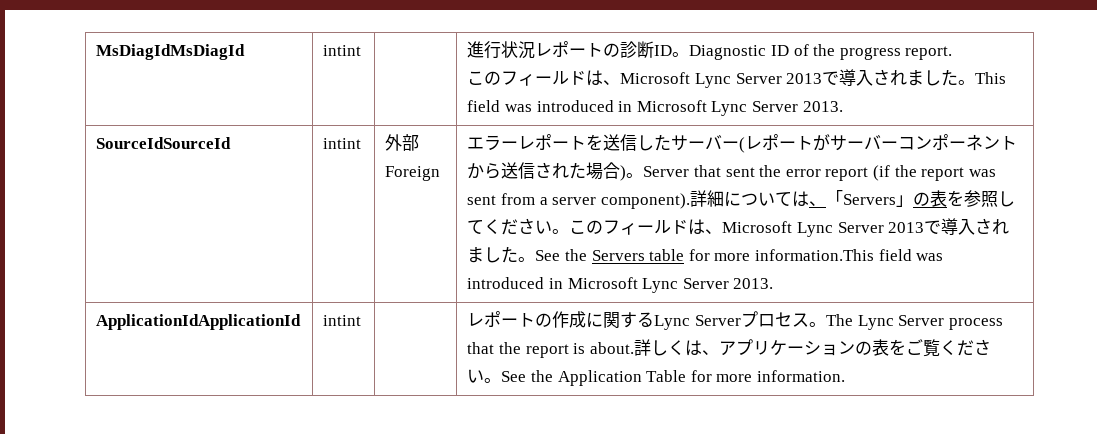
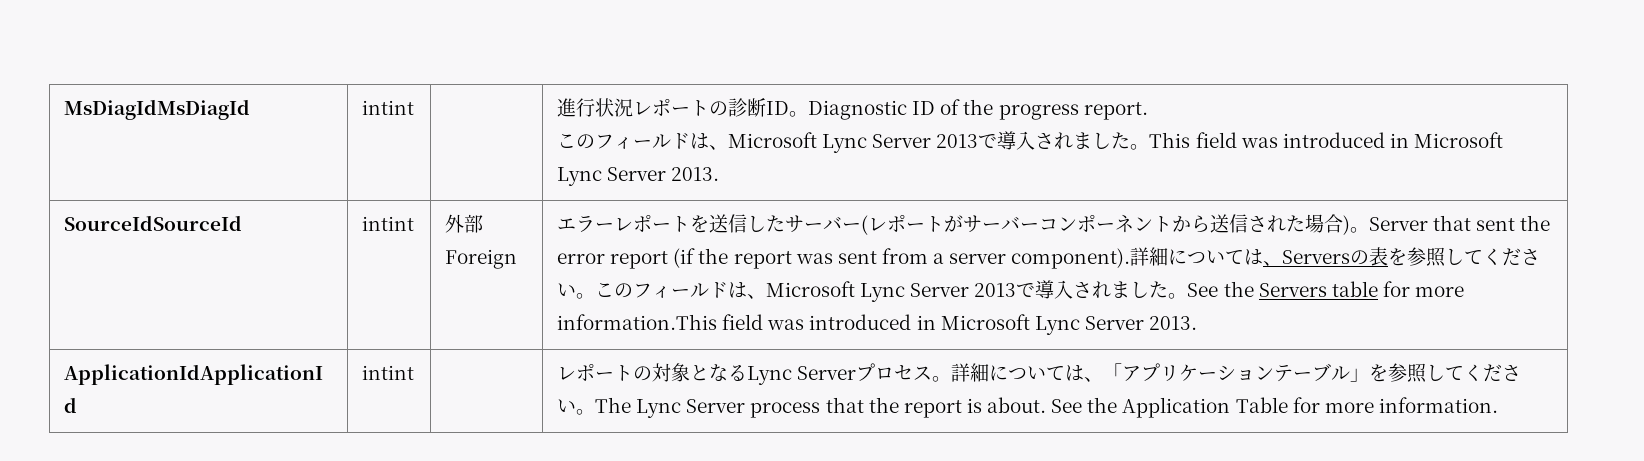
[825,190,913,207] 「Servers」 -> [1282,250,1351,264] Servers
[552,311,638,328] 作成に関す -> [652,363,729,382] 対象とな
(826, 324) none -> [951,363,1522,383] [557,399,596,415] 詳細については、「アプリケーションテーブル」を参照してください。
[633,339,991,357] [467,369,502,383] 詳しくは、アプリケーションの表をご覧ください。 -> (1047, 405) none

